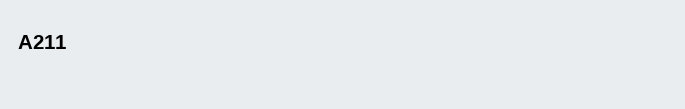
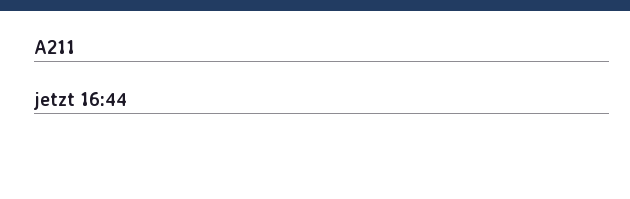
(66, 42) none -> [34,92,128,110] // jetzt 16:44

